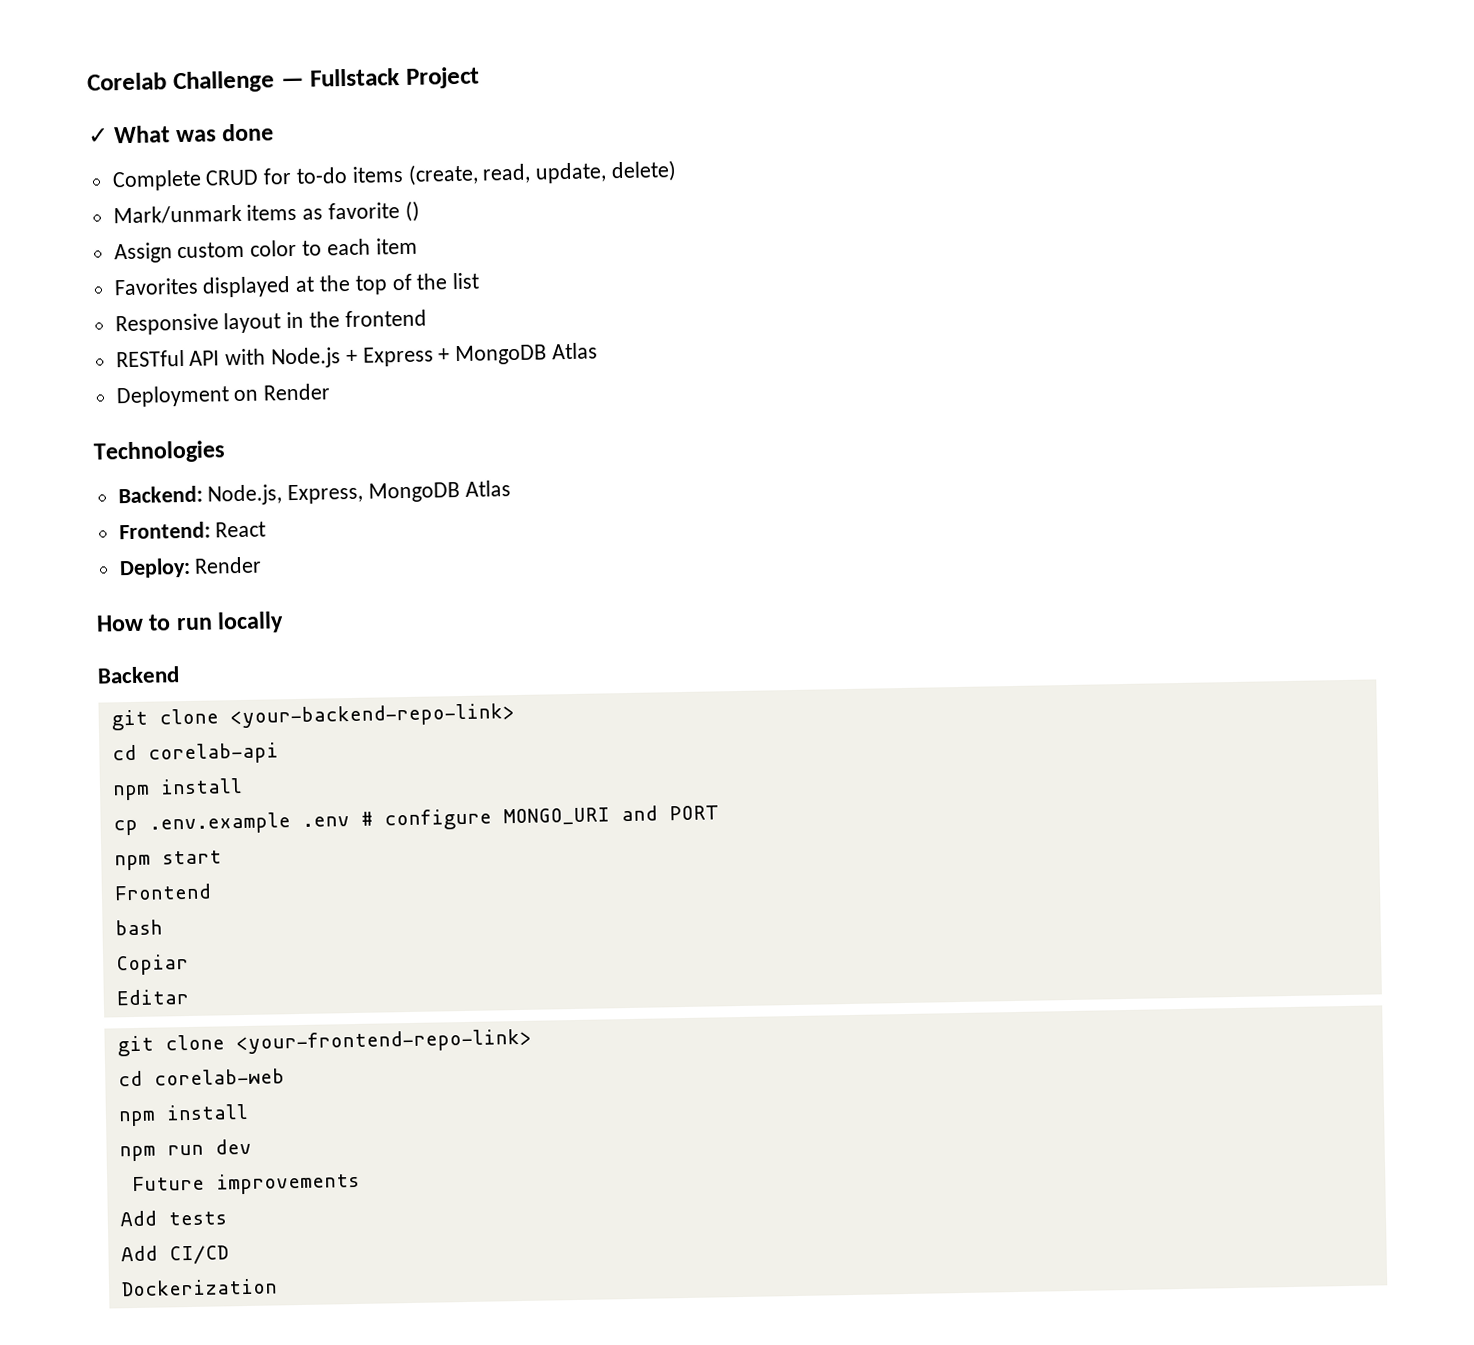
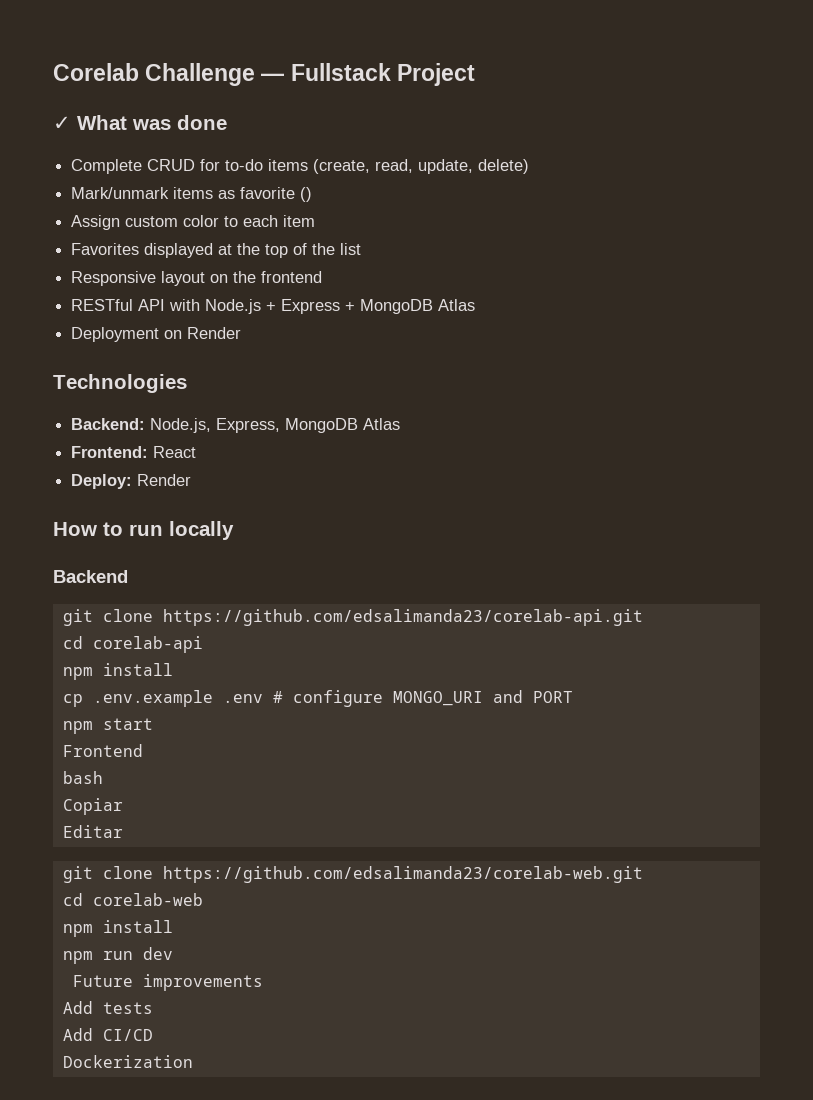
[286,311,305,329] in -> [210,274,229,283] on
[229,703,515,729] <your-backend-repo-link> -> [162,609,643,626] https://github.com/edsalimanda23/corelab-api.git
[235,1028,532,1055] <your-frontend-repo-link> -> [162,866,643,883] https://github.com/edsalimanda23/corelab-web.git

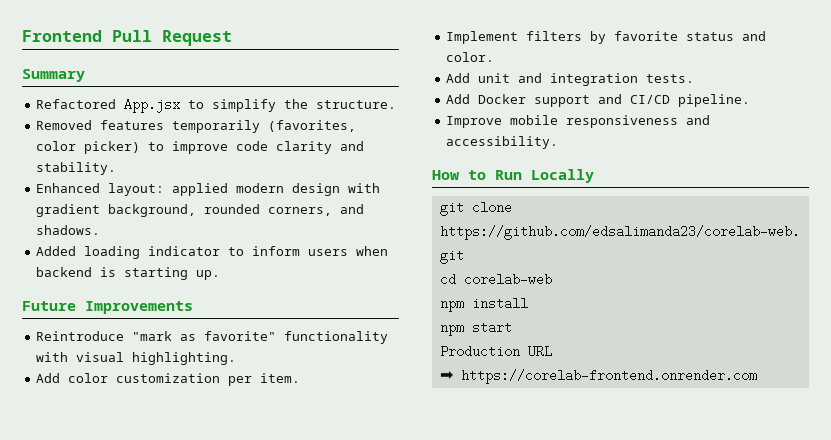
[53,63,475,86] [53,115,227,130] [71,159,530,174] [71,187,313,202] [71,215,316,230] [71,243,362,258] [71,271,323,286] [71,299,476,314] [71,327,242,342] [53,374,187,393] [71,418,401,433] [71,446,197,458] [71,474,192,489] [53,521,234,540] [53,570,128,583] [62,609,643,626] [62,636,203,653] [62,663,173,680] [62,690,573,707] [62,718,153,734] [62,744,143,757] [62,771,103,784] [62,798,123,815] [62,825,123,838] Corelab Challenge — Fullstack Project // ✓ What was done // Complete CRUD for to-do items (create, read, update, delete) // Mark/unmark items as favorite () // Assign custom color to each item // Favorites displayed at the top of the list // Responsive layout on the frontend // RESTful API with Node.js + Express + MongoDB Atlas // Deployment on Render // Technologies // Backend: Node.js, Express, MongoDB Atlas // Frontend: React // Deploy: Render // How to run locally // Backend // git clone https://github.com/edsalimanda23/corelab-api.git // cd corelab-api // npm install // cp .env.example .env # configure MONGO_URI and PORT // npm start // Frontend // bash // Copiar // Editar -> [22,30,232,46] [22,69,85,82] [36,98,397,113] [36,120,357,133] [36,141,365,154] [36,162,117,175] [36,183,381,196] [36,204,365,217] [36,225,101,235] [36,246,389,259] [36,267,221,280] [22,301,193,314] [36,331,389,344] [36,352,237,365] [36,373,301,386] [446,31,767,44] [446,52,495,62] [446,73,695,86] [446,94,751,107] [446,115,711,128] [446,136,559,149] [432,169,594,183] Frontend Pull Request // Summary // Refactored App.jsx to simplify the structure. // Removed features temporarily (favorites, color picker) to improve code clarity and stability. // Enhanced layout: applied modern design with gradient background, rounded corners, and shadows. // Added loading indicator to inform users when backend is starting up. // Future Improvements // Reintroduce "mark as favorite" functionality with visual highlighting. // Add color customization per item. // Implement filters by favorite status and color. // Add unit and integration tests. // Add Docker support and CI/CD pipeline. // Improve mobile responsiveness and accessibility. // How to Run Locally
[102,947,173,960] [72,974,263,991] [62,1001,153,1014] [62,1028,153,1041] [62,1055,193,1068] run dev // Future improvements // Add tests // Add CI/CD // Dockerization -> [471,321,512,334] [439,345,552,358] [439,369,757,384] start // Production URL // ➡ https://corelab-frontend.onrender.com

